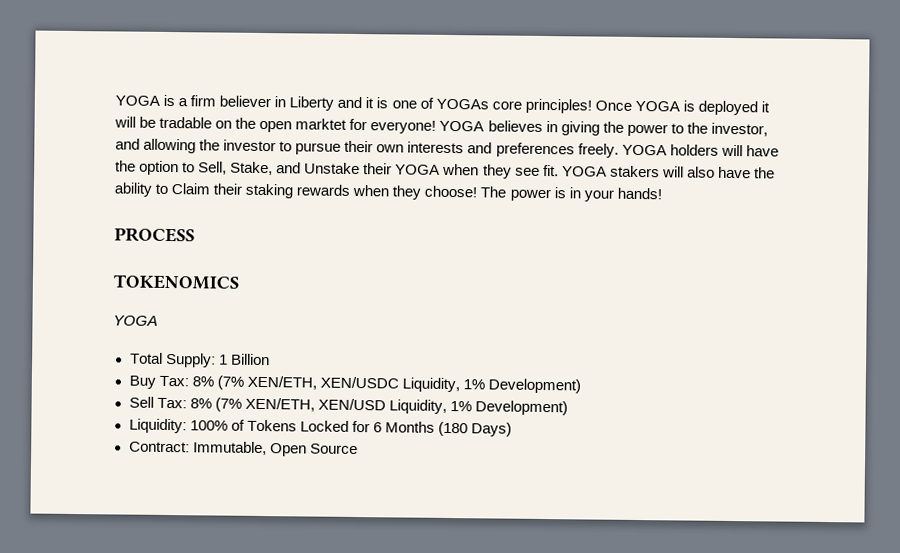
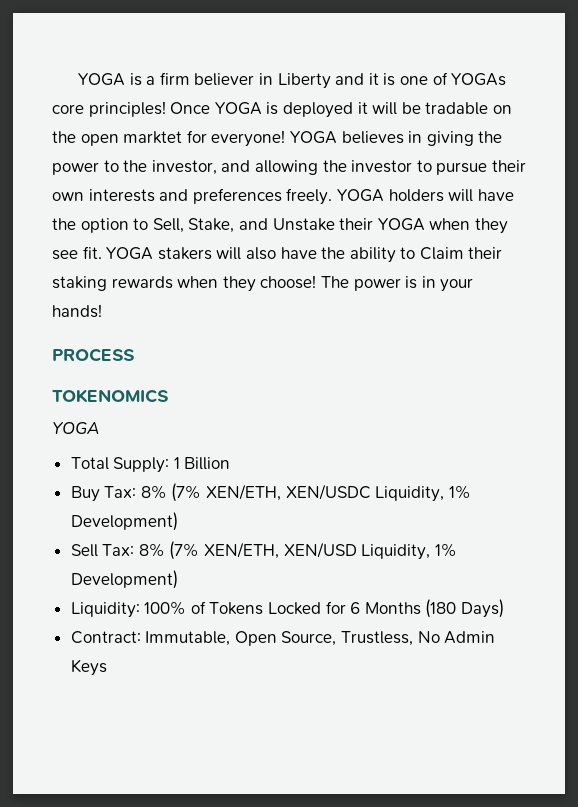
[309,443,358,455] Source -> [281,631,496,646] [70,659,107,676] Source, Trustless, No Admin Keys

